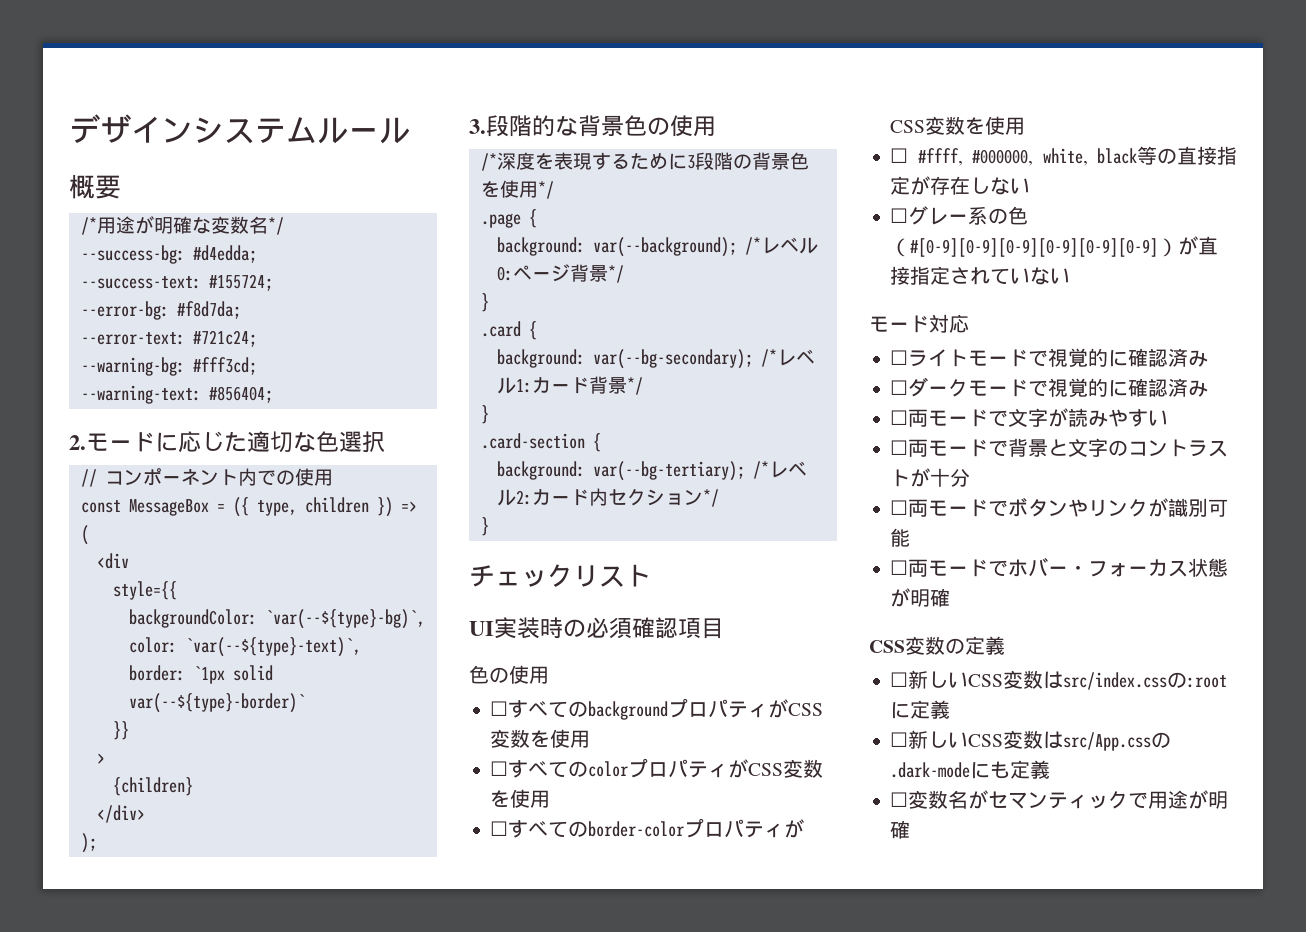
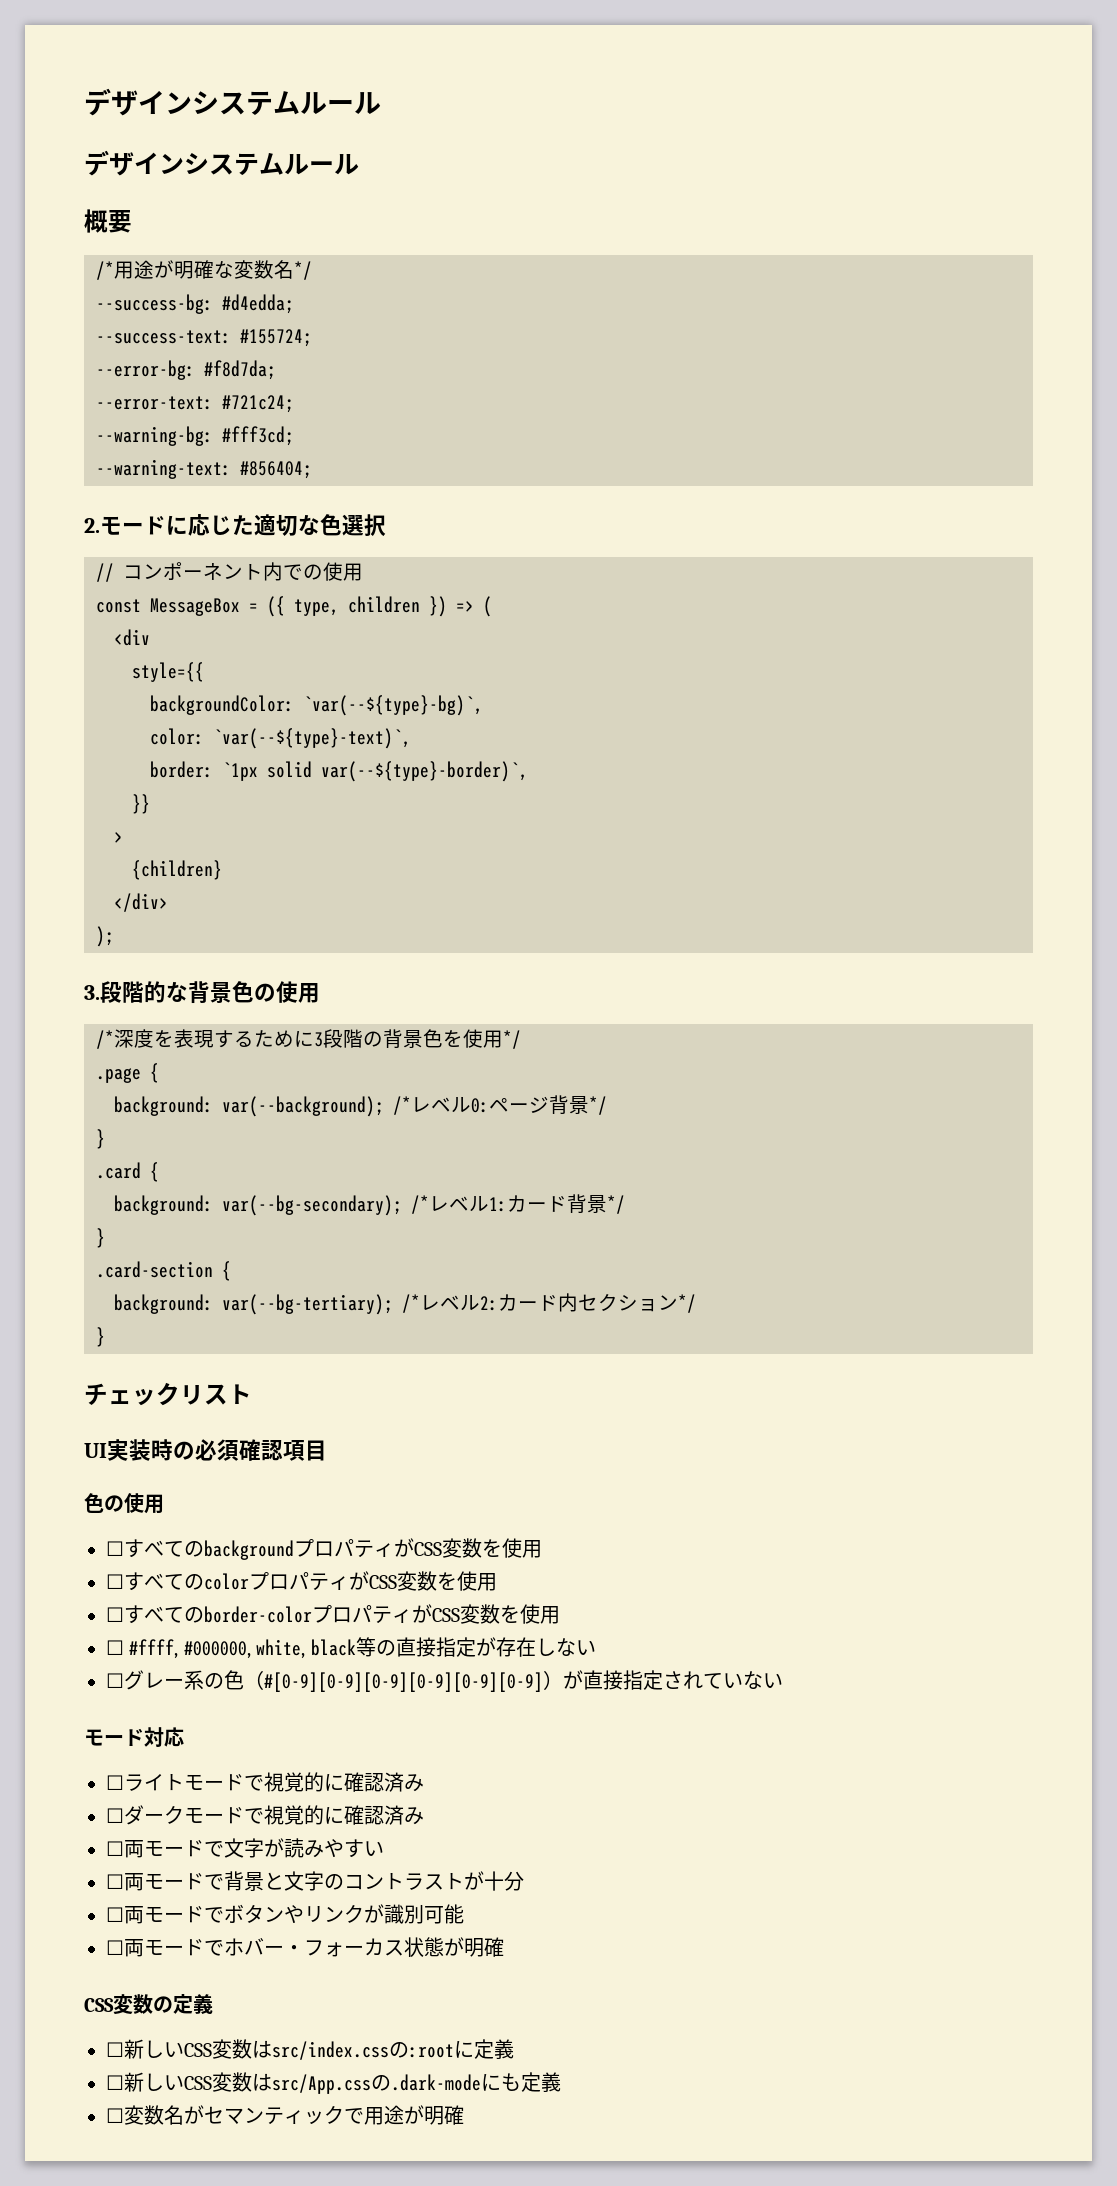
[69,114,410,144] デザインシステムルール -> [84,88,381,116] [84,150,359,176] デザインシステムルール // デザインシステムルール
[128,693,305,713] var(--${type}-border)` -> [321,761,528,782] var(--${type}-border)`,

